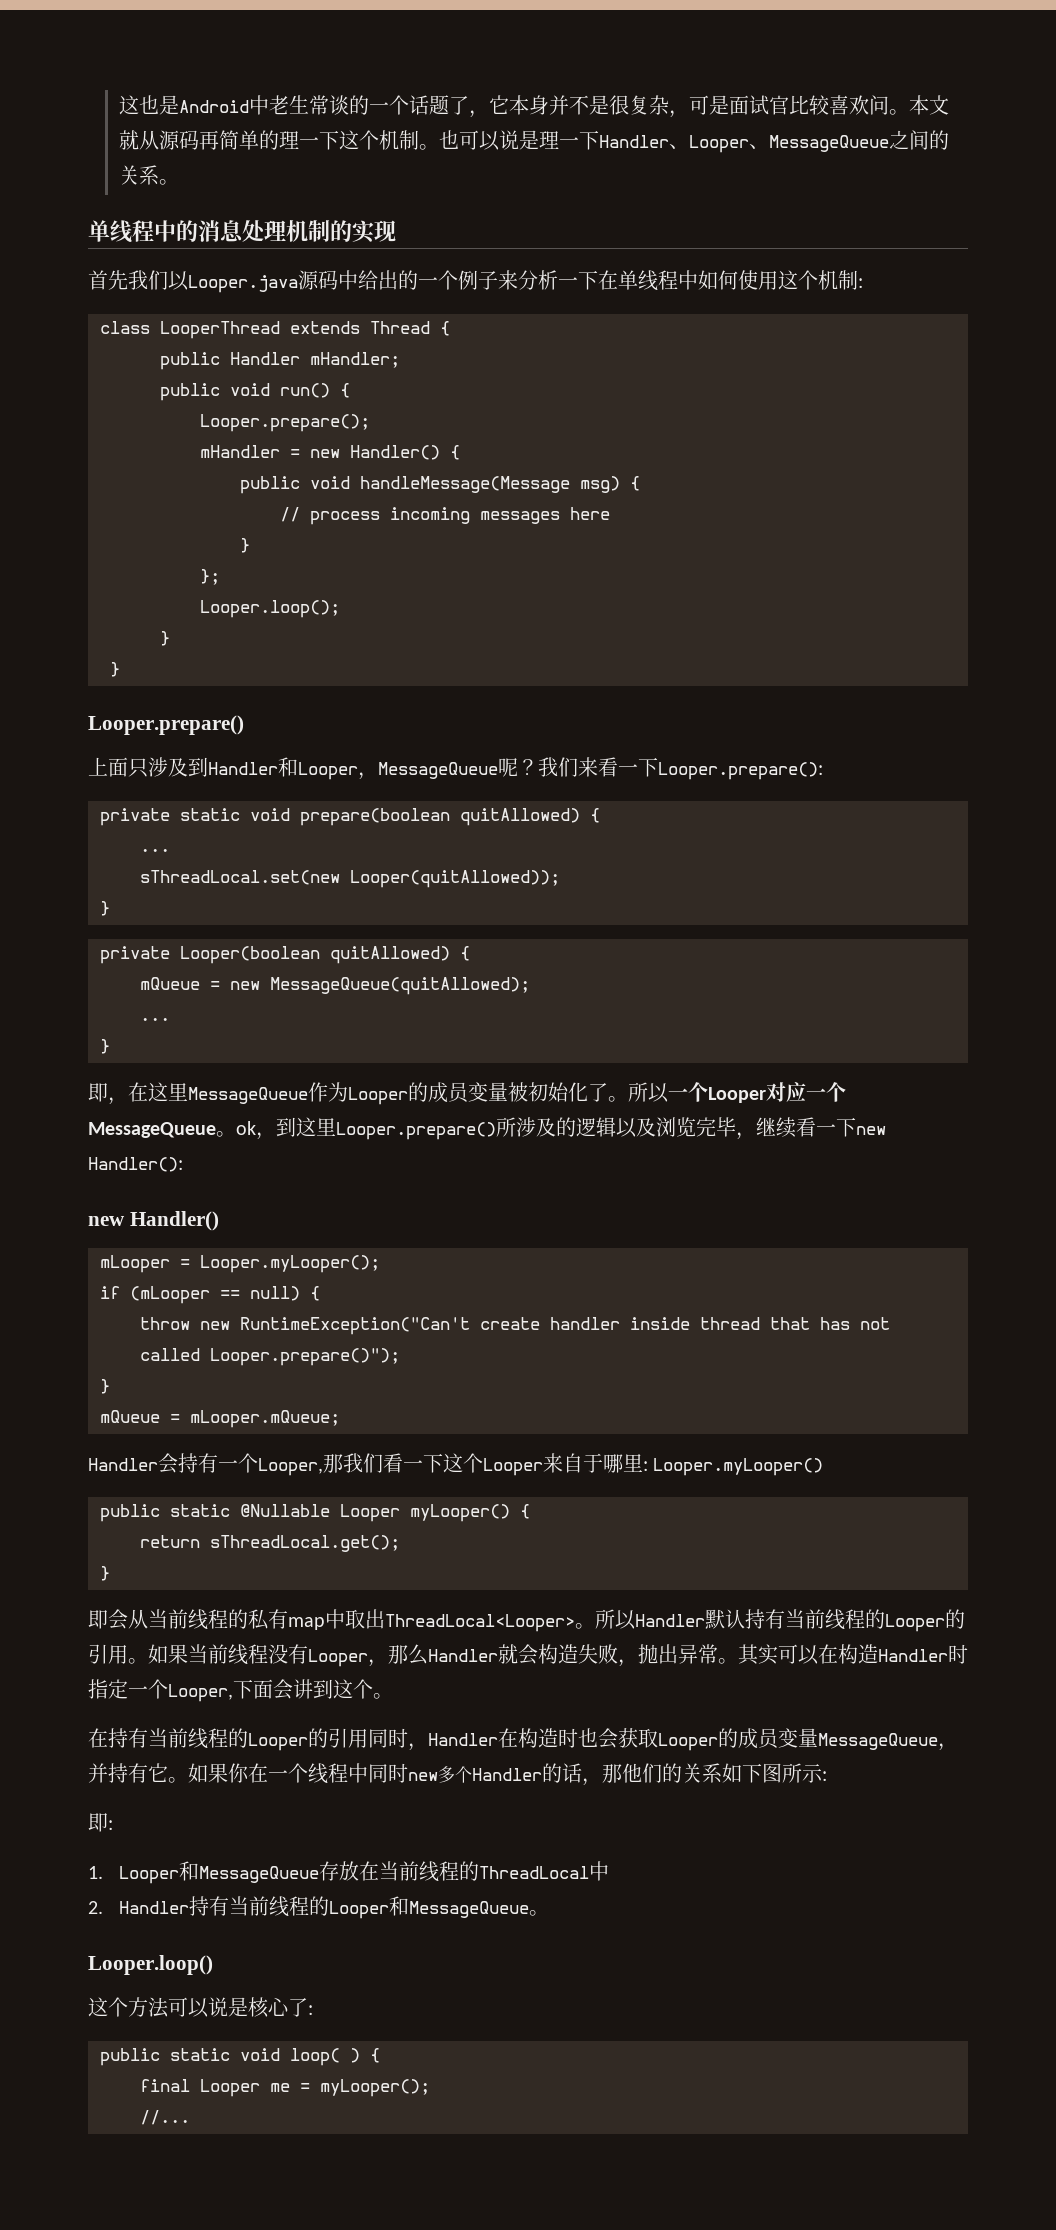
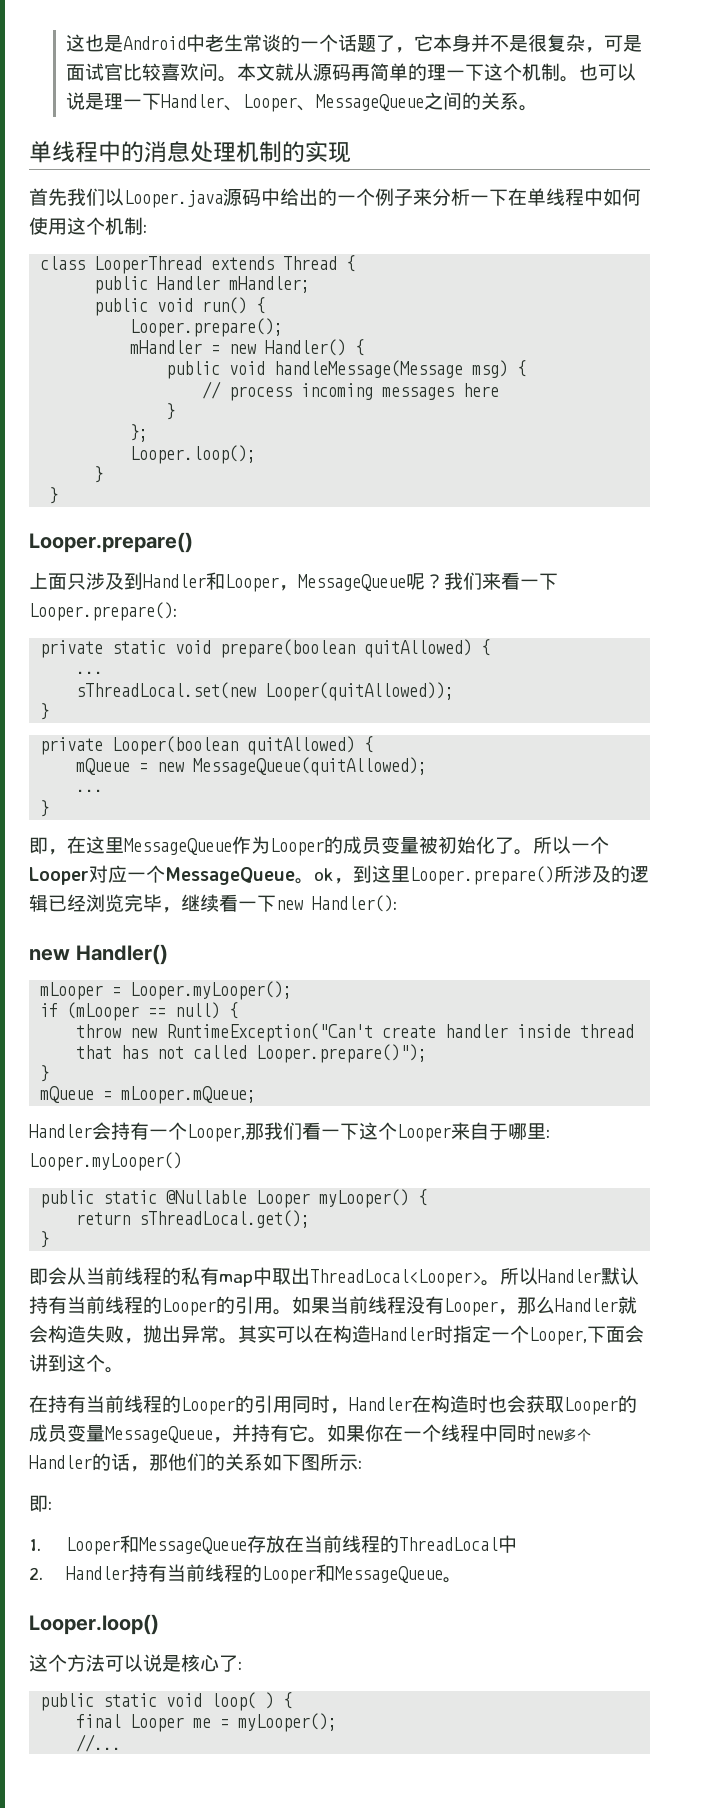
[616,1118,656,1138] 以及 -> [48,894,86,912] 已经

